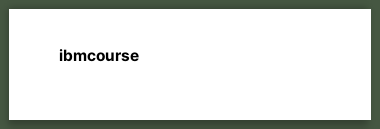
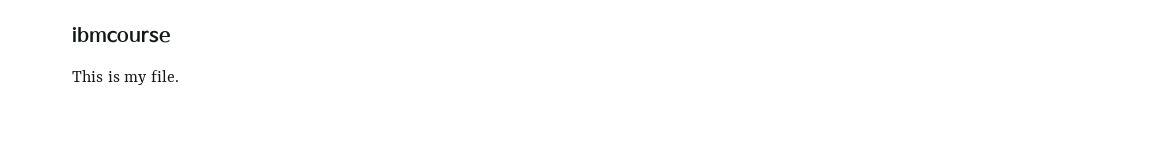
(139, 55) none -> [72,70,180,85] // This is my file.

